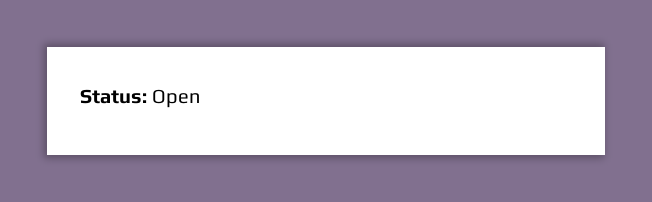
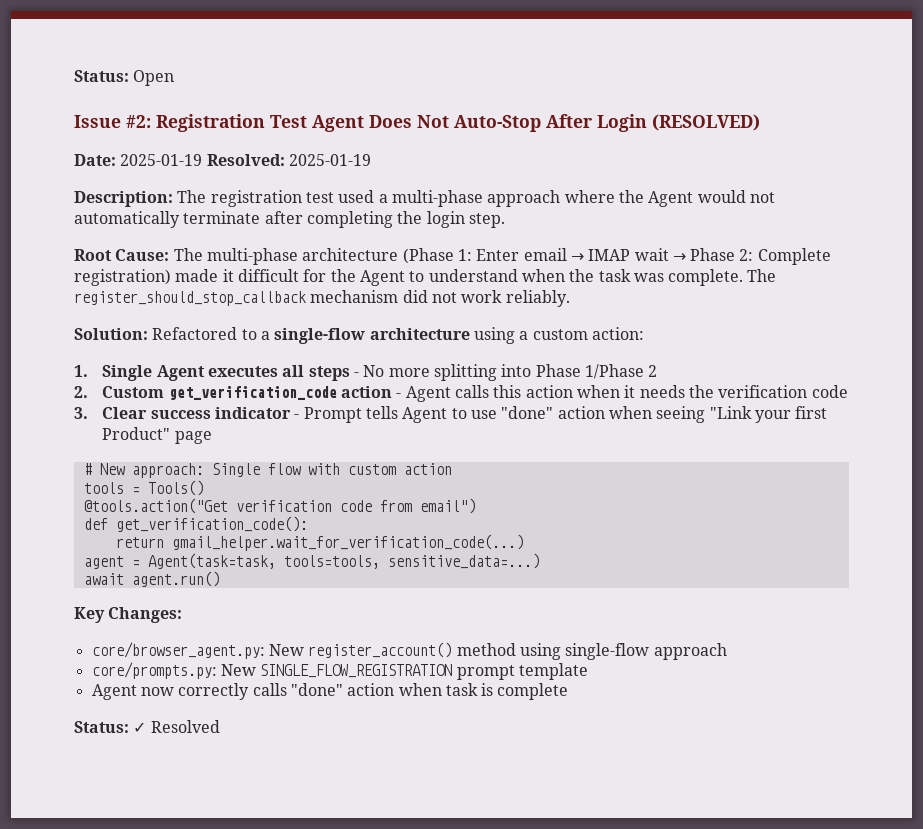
(201, 98) none -> [74,114,760,132] [74,154,371,166] [74,190,775,207] [74,211,505,228] [74,248,831,265] [74,269,777,286] [74,290,570,307] [74,327,644,344] [74,364,658,381] [74,385,848,402] [74,406,828,423] [102,427,212,444] [83,463,452,478] [83,480,204,496] [83,498,476,514] [83,516,308,532] [115,534,524,551] [83,553,540,569] [83,571,220,587] [74,607,183,623] [91,642,727,660] [91,662,588,680] [91,683,569,700] [74,720,220,733] // Issue #2: Registration Test Agent Does Not Auto-Stop After Login (RESOLVED) // Date: 2025-01-19 Resolved: 2025-01-19 // Description: The registration test used a multi-phase approach where the Agent would not automatically terminate after completing the login step. // Root Cause: The multi-phase architecture (Phase 1: Enter email → IMAP wait → Phase 2: Complete registration) made it difficult for the Agent to understand when the task was complete. The register_should_stop_callback mechanism did not work reliably. // Solution: Refactored to a single-flow architecture using a custom action: // 1. Single Agent executes all steps - No more splitting into Phase 1/Phase 2 // 2. Custom get_verification_code action - Agent calls this action when it needs the verification code // 3. Clear success indicator - Prompt tells Agent to use "done" action when seeing "Link your first Product" page // # New approach: Single flow with custom action // tools = Tools() // @tools.action("Get verification code from email") // def get_verification_code(): // return gmail_helper.wait_for_verification_code(...) // agent = Agent(task=task, tools=tools, sensitive_data=...) // await agent.run() // Key Changes: // core/browser_agent.py: New register_account() method using single-flow approach // core/prompts.py: New SINGLE_FLOW_REGISTRATION prompt template // Agent now correctly calls "done" action when task is complete // Status: ✓ Resolved

